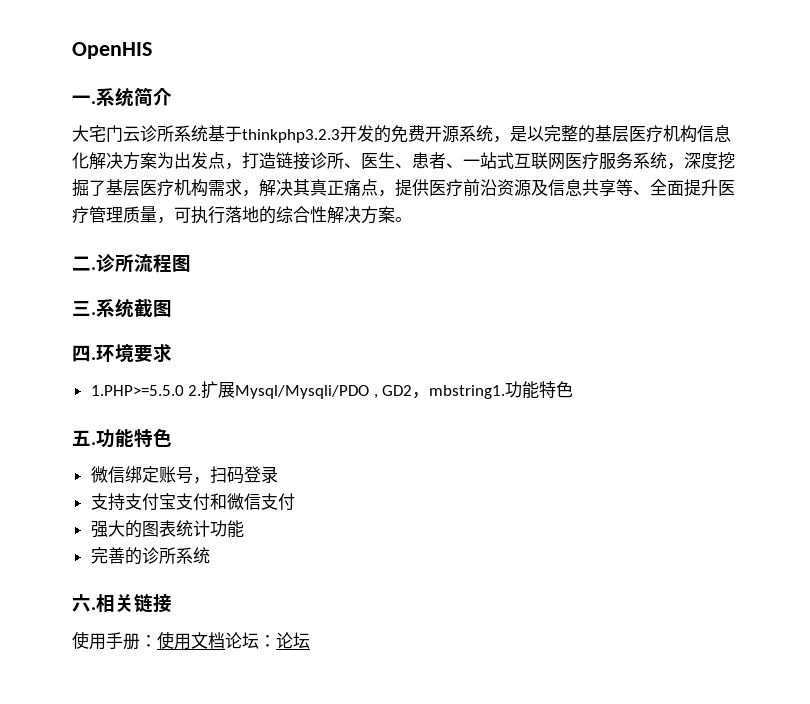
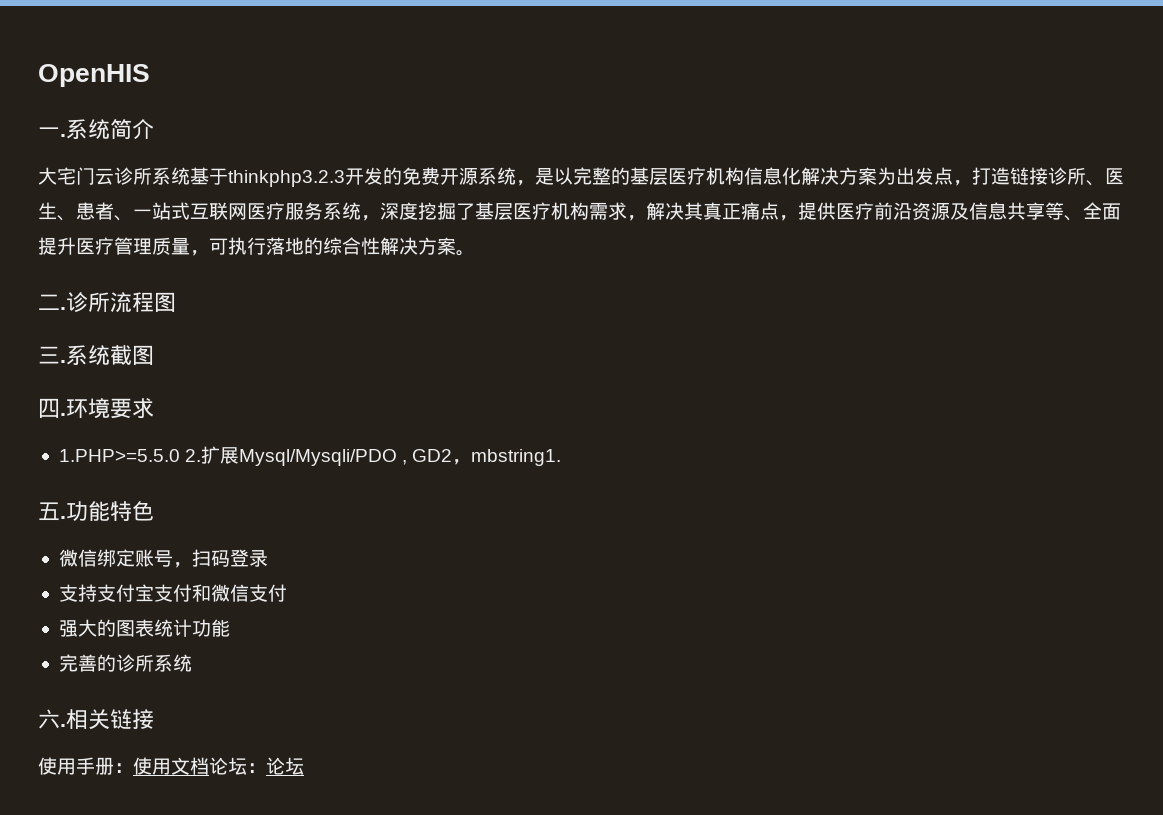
[505,381,574,399] 功能特色 -> (562, 457) none

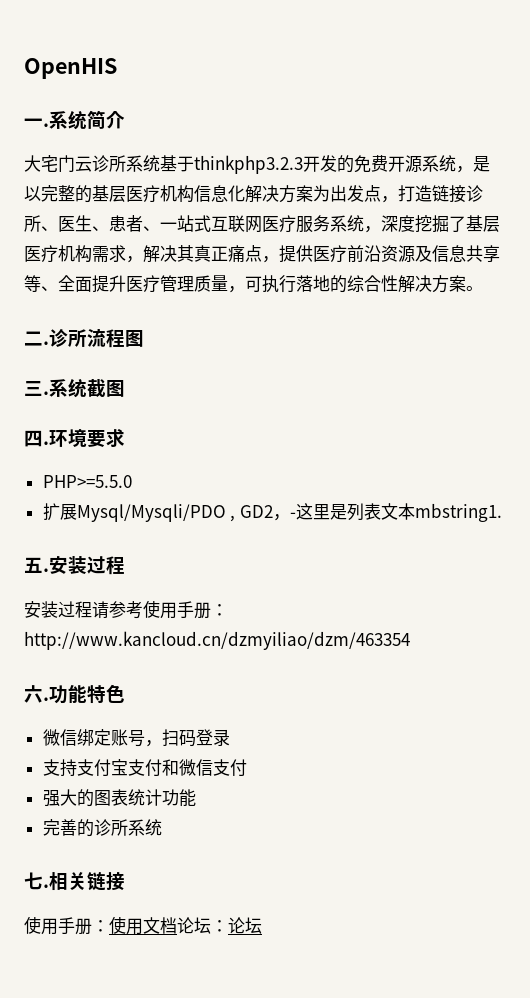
[58,449,202,462] 1.PHP>=5.5.0 2. -> [42,475,132,488] PHP>=5.5.0 //
[471,449,562,466] [38,502,60,521] mbstring1. // 五 -> [289,503,502,522] [24,556,125,575] [24,600,228,619] [24,631,410,650] [24,685,43,703] -这里是列表文本mbstring1. // 五.安装过程 // 安装过程请参考使用手册：http://www.kancloud.cn/dzmyiliao/dzm/463354 // 六
[38,709,60,729] 六 -> [24,872,43,890] 七

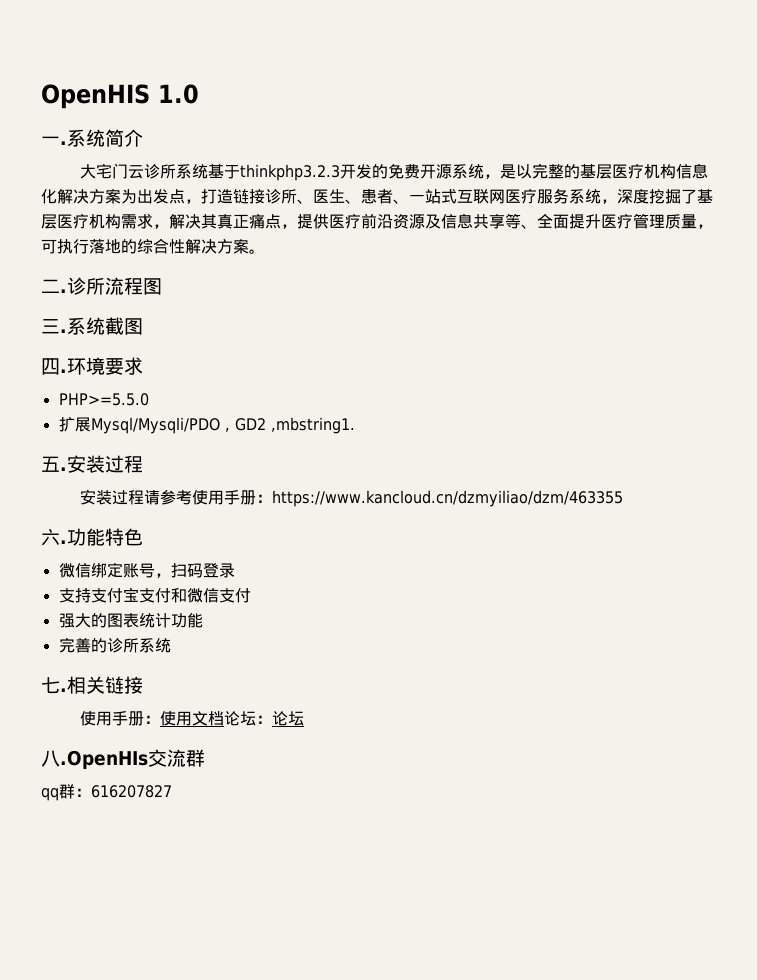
(117, 68) none -> [158,84,199,104] 1.0
[272,503,502,522] ，-这里是列表文本mbstring1. -> [270,417,355,434] ,mbstring1.
[24,631,410,650] http://www.kancloud.cn/dzmyiliao/dzm/463354 -> [272,490,624,507] https://www.kancloud.cn/dzmyiliao/dzm/463355
(262, 925) none -> [41,749,205,769] [41,784,172,801] // 八.OpenHIs交流群 // qq群：616207827

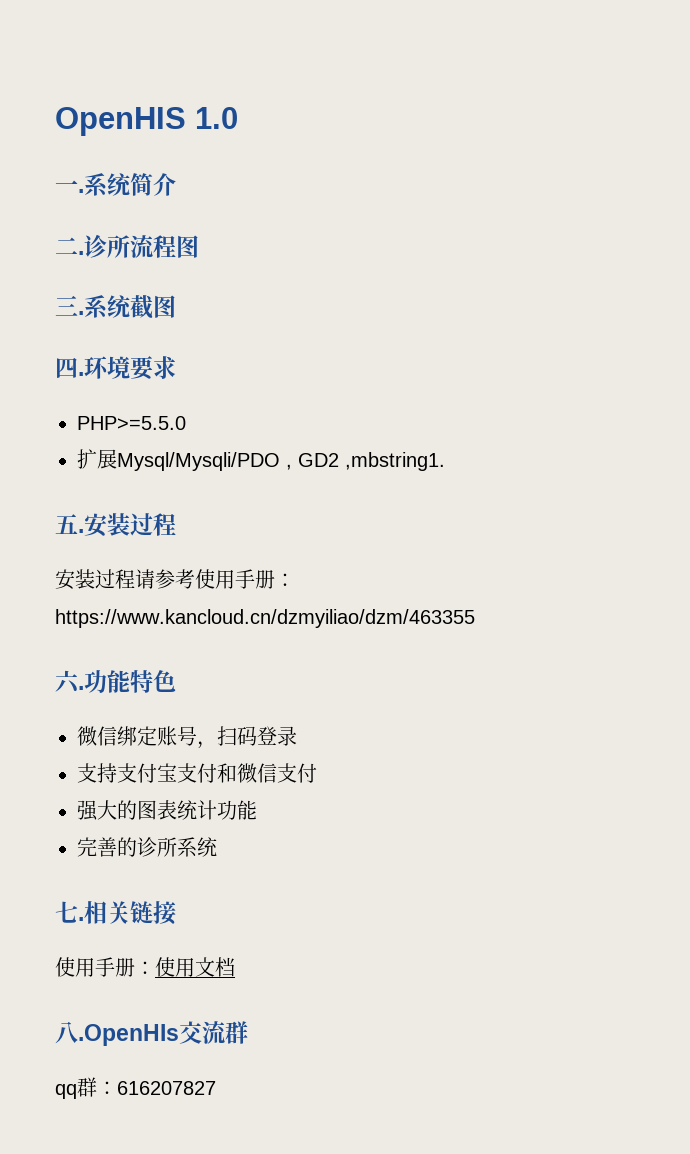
[80,163,709,181] [41,188,713,204] [41,213,713,229] [41,238,265,254] // 大宅门云诊所系统基于thinkphp3.2.3开发的免费开源系统，是以完整的基层医疗机构信息化解决方案为出发点，打造链接诊所、医生、患者、一站式互联网医疗服务系统，深度挖掘了基层医疗机构需求，解决其真正痛点，提供医疗前沿资源及信息共享等、全面提升医疗管理质量，可执行落地的综合性解决方案。 -> (176, 184) none
[224,711,305,726] 论坛：论坛 -> (235, 967) none

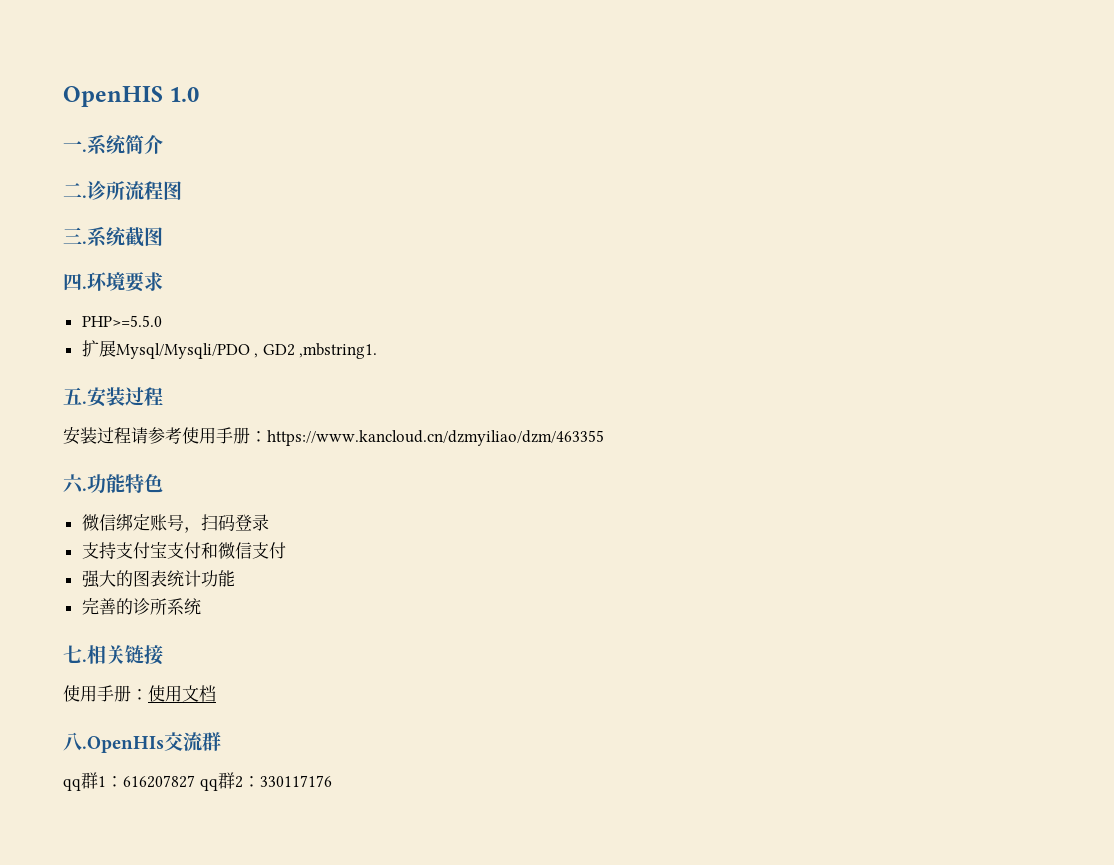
[97,1081,216,1095] ：616207827 -> [98,772,332,791] 1：616207827 qq群2：330117176

